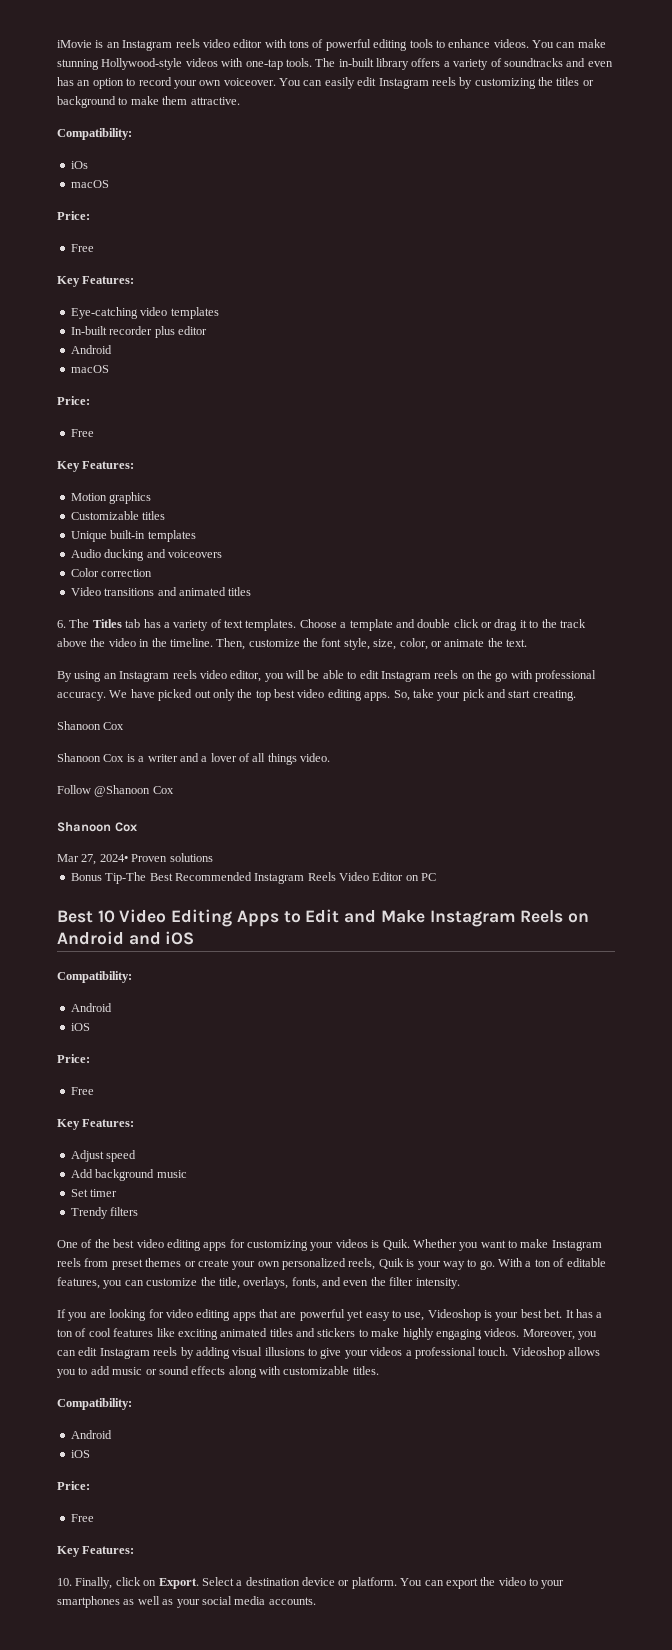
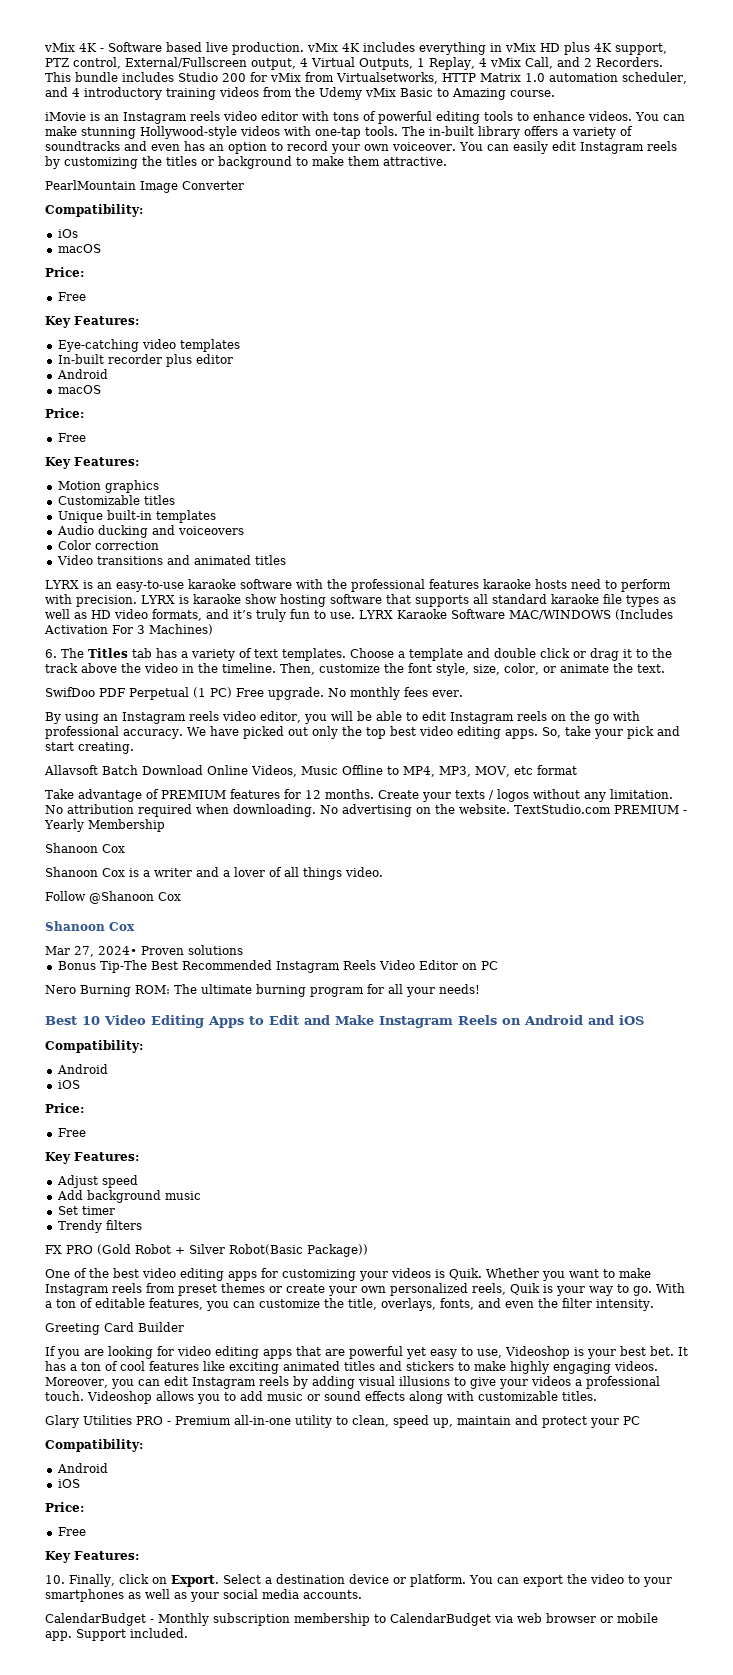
(57, 44) none -> [44,42,667,55] [45,57,663,70] [45,72,687,84] [45,87,555,100] vMix 4K - Software based live production. vMix 4K includes everything in vMix HD plus 4K support, PTZ control, External/Fullscreen output, 4 Virtual Outputs, 1 Replay, 4 vMix Call, and 2 Recorders. This bundle includes Studio 200 for vMix from Virtualsetworks, HTTP Matrix 1.0 automation scheduler, and 4 introductory training videos from the Udemy vMix Basic to Amazing course. //
(240, 101) none -> [45,180,244,193] // PearlMountain Image Converter
(252, 591) none -> [45,579,671,592] [45,594,676,607] [45,609,673,622] [44,624,213,635] // LYRX is an easy-to-use karaoke software with the professional features karaoke hosts need to perform with precision. LYRX is karaoke show hosting software that supports all standard karaoke file types as well as HD video formats, and it’s truly fun to use. LYRX Karaoke Software MAC/WINDOWS (Includes Activation For 3 Machines)
(527, 643) none -> [45,687,463,700] // SwifDoo PDF Perpetual (1 PC) Free upgrade. No monthly fees ever.
(576, 695) none -> [44,765,577,777] [45,789,673,802] [45,804,687,817] [44,819,165,832] // Allavsoft Batch Download Online Videos, Music Offline to MP4, MP3, MOV, etc format // Take advantage of PREMIUM features for 12 months. Create your texts / logos without any limitation. No attribution required when downloading. No advertising on the website. TextStudio.com PREMIUM - Yearly Membership
(437, 877) none -> [45,984,480,997] // Nero Burning ROM: The ultimate burning program for all your needs!
(139, 1211) none -> [45,1244,368,1257] // FX PRO (Gold Robot + Silver Robot(Basic Package))
(460, 1283) none -> [45,1322,184,1335] // Greeting Card Builder
(379, 1370) none -> [45,1415,640,1428] // Glary Utilities PRO - Premium all-in-one utility to clean, speed up, maintain and protect your PC
(316, 1601) none -> [45,1613,658,1626] [45,1628,188,1641] // CalendarBudget - Monthly subscription membership to CalendarBudget via web browser or mobile app. Support included.

